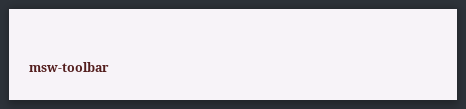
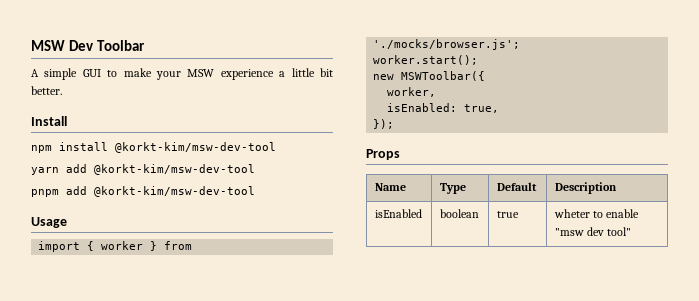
[29,62,109,72] msw-toolbar -> [31,40,145,51] [31,68,333,80] [31,86,62,95] [31,116,67,126] [31,142,276,153] [31,164,255,175] [31,186,255,197] [31,217,67,228] [38,241,193,252] [373,39,521,50] [373,55,479,65] [373,71,486,81] [387,87,437,97] [387,103,500,113] [373,119,395,129] [366,149,400,160] [374,183,406,191] [439,183,466,194] [496,182,537,191] [554,182,617,194] [374,209,422,218] [439,209,479,218] [496,211,519,218] [553,209,640,218] [554,227,632,236] MSW Dev Toolbar // A simple GUI to make your MSW experience a little bit better. // Install // npm install @korkt-kim/msw-dev-tool // yarn add @korkt-kim/msw-dev-tool // pnpm add @korkt-kim/msw-dev-tool // Usage // import { worker } from './mocks/browser.js'; // worker.start(); // new MSWToolbar({ // worker, // isEnabled: true, // }); // Props // Name | Type | Default | Description // isEnabled | boolean | true | wheter to enable "msw dev tool"

